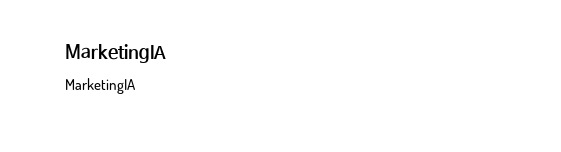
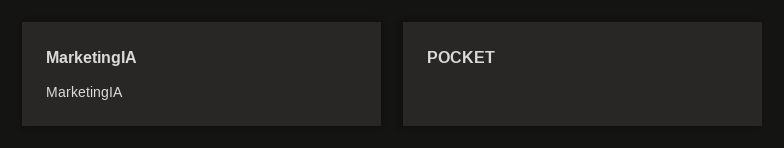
(135, 86) none -> [427,51,495,63] // POCKET

